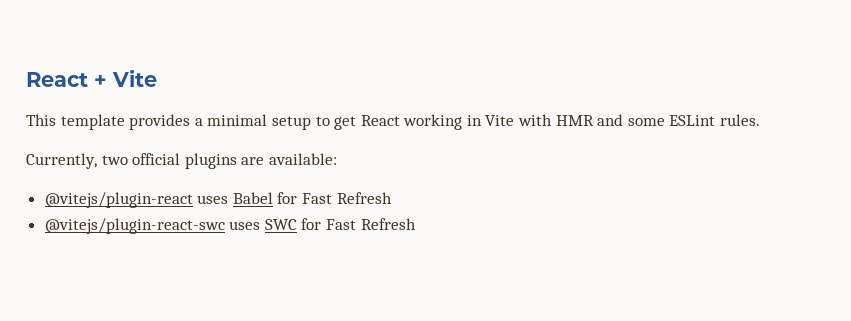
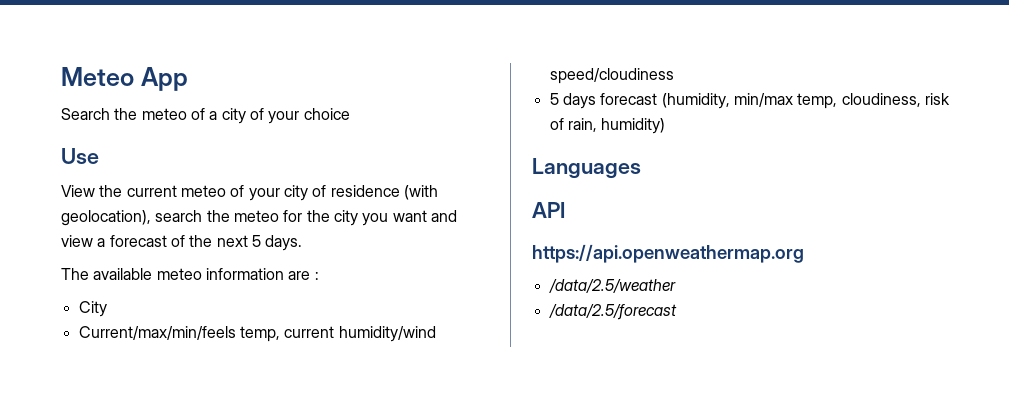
[26,70,157,87] [26,114,761,130] [26,153,337,169] [44,192,392,208] [44,218,416,234] React + Vite // This template provides a minimal setup to get React working in Vite with HMR and some ESLint rules. // Currently, two official plugins are available: // @vitejs/plugin-react uses Babel for Fast Refresh // @vitejs/plugin-react-swc uses SWC for Fast Refresh -> [61,67,188,91] [61,108,350,124] [61,148,99,164] [61,185,438,201] [61,210,457,226] [61,235,303,251] [61,268,319,280] [78,301,107,317] [78,326,436,342] [549,68,674,84] [549,93,950,109] [549,118,666,134] [532,158,641,179] [532,202,565,218] [532,244,804,263] [548,279,676,293] [548,304,677,320] Meteo App // Search the meteo of a city of your choice // Use // View the current meteo of your city of residence (with geolocation), search the meteo for the city you want and view a forecast of the next 5 days. // The available meteo information are : // City // Current/max/min/feels temp, current humidity/wind speed/cloudiness // 5 days forecast (humidity, min/max temp, cloudiness, risk of rain, humidity) // Languages // API // https://api.openweathermap.org // /data/2.5/weather // /data/2.5/forecast

